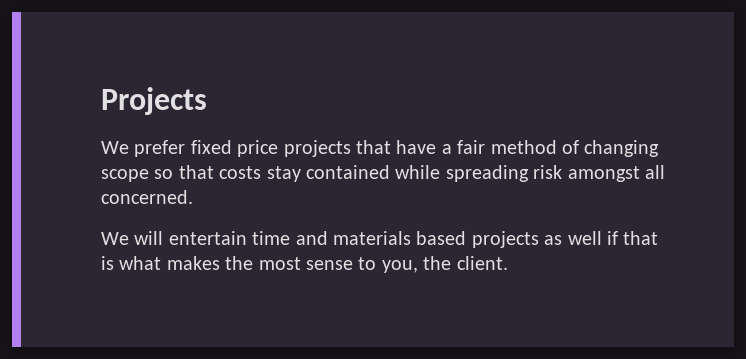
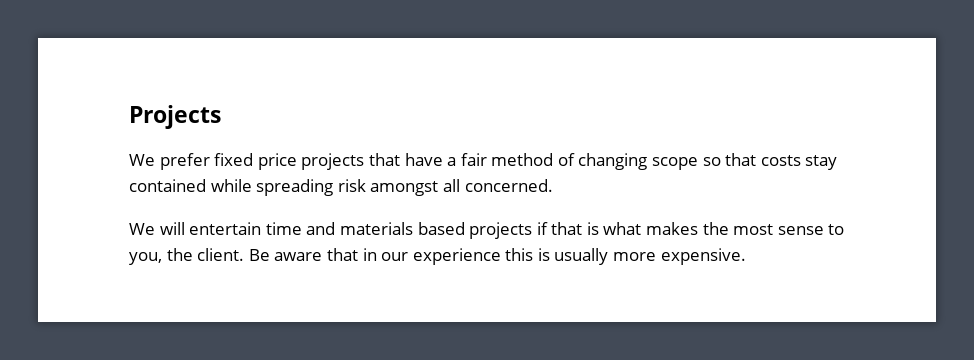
[544,231,602,245] as well -> (533, 230) none
(508, 263) none -> [248,248,746,265] Be aware that in our experience this is usually more expensive.

